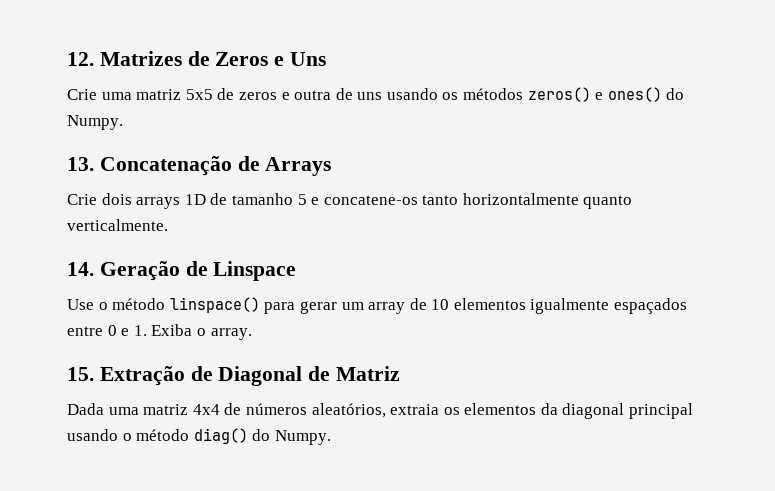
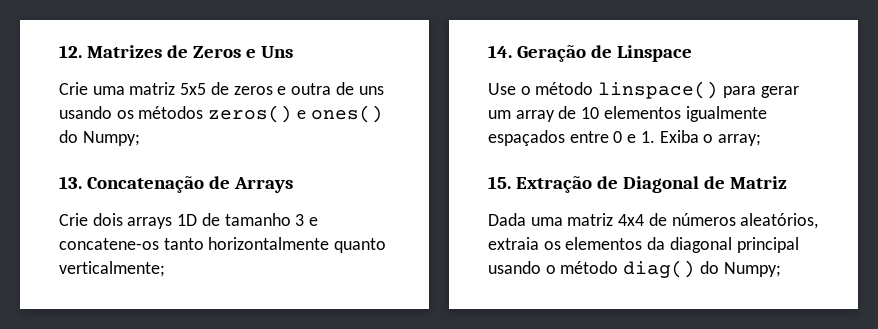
[67,115,123,130] Numpy. -> [82,131,140,146] Numpy;
[297,194,307,205] 5 -> [295,214,305,226] 3
[67,219,168,231] verticalmente. -> [59,261,165,277] verticalmente;
[210,328,252,340] array. -> [718,134,762,146] array;
[274,430,331,445] Numpy. -> [723,262,781,277] Numpy;

